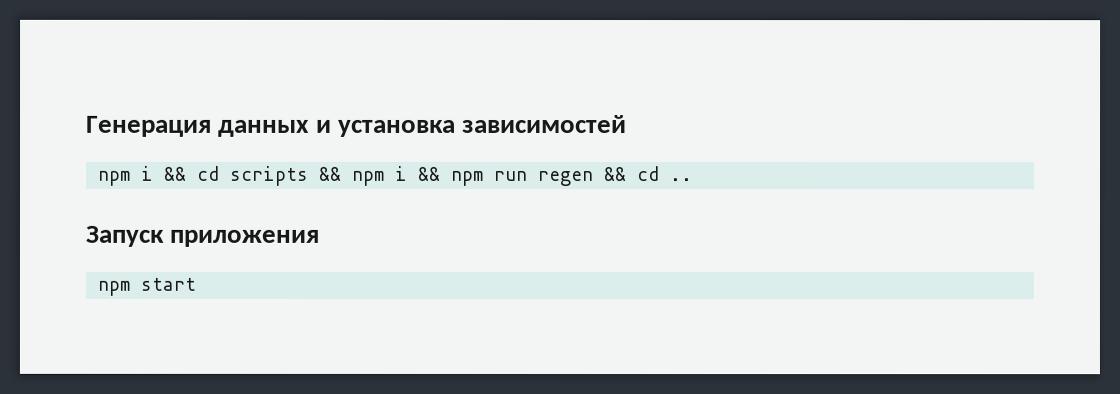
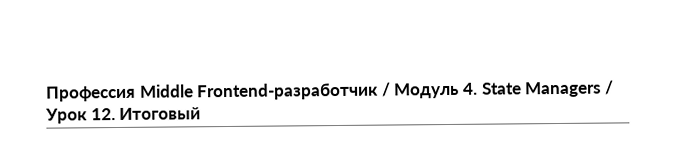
[86,114,628,137] [98,165,693,187] [85,225,320,247] [97,277,196,296] Генерация данных и установка зависимостей // npm i && cd scripts && npm i && npm run regen && cd .. // Запуск приложения // npm start -> [46,80,614,102] [45,107,202,124] Профессия Middle Frontend-разработчик / Модуль 4. State Managers / Урок 12. Итоговый

